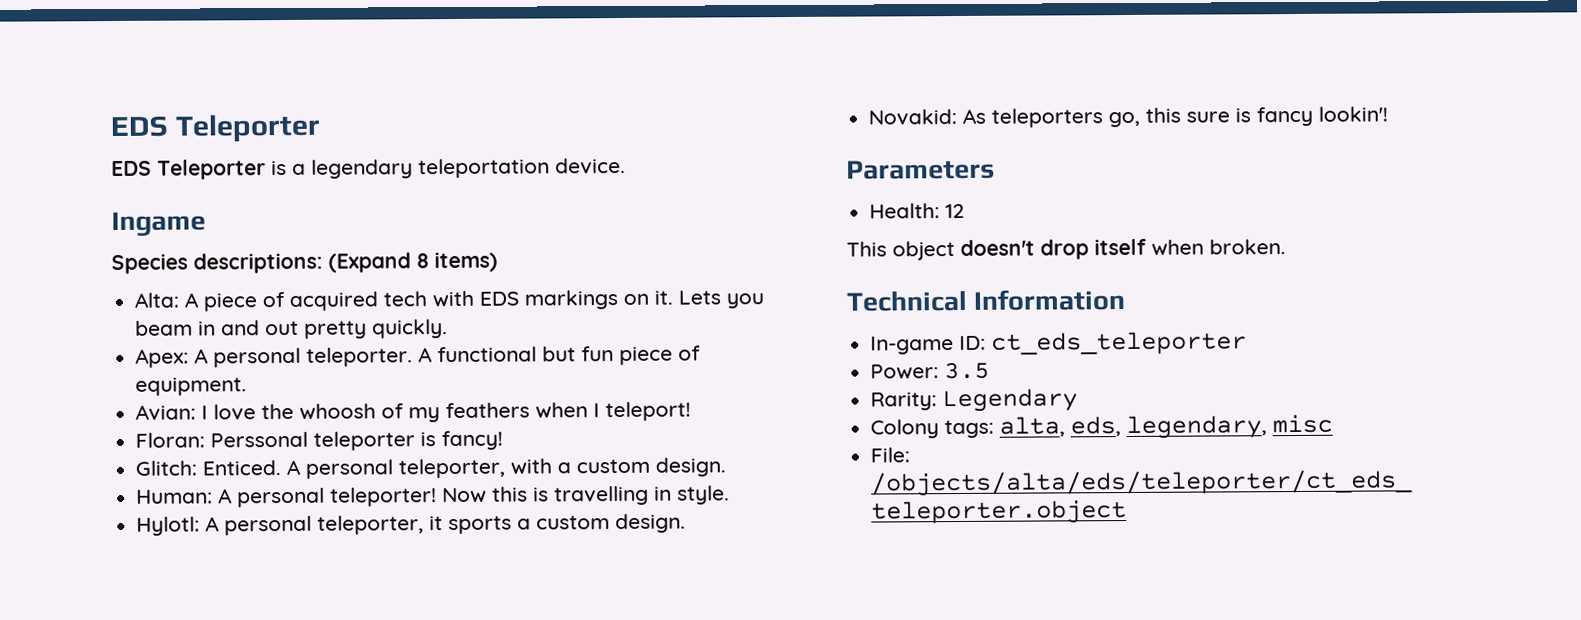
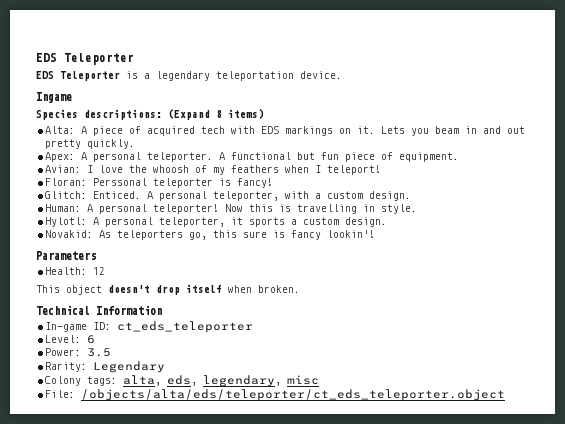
(1248, 343) none -> [45,335,96,344] // Level: 6

